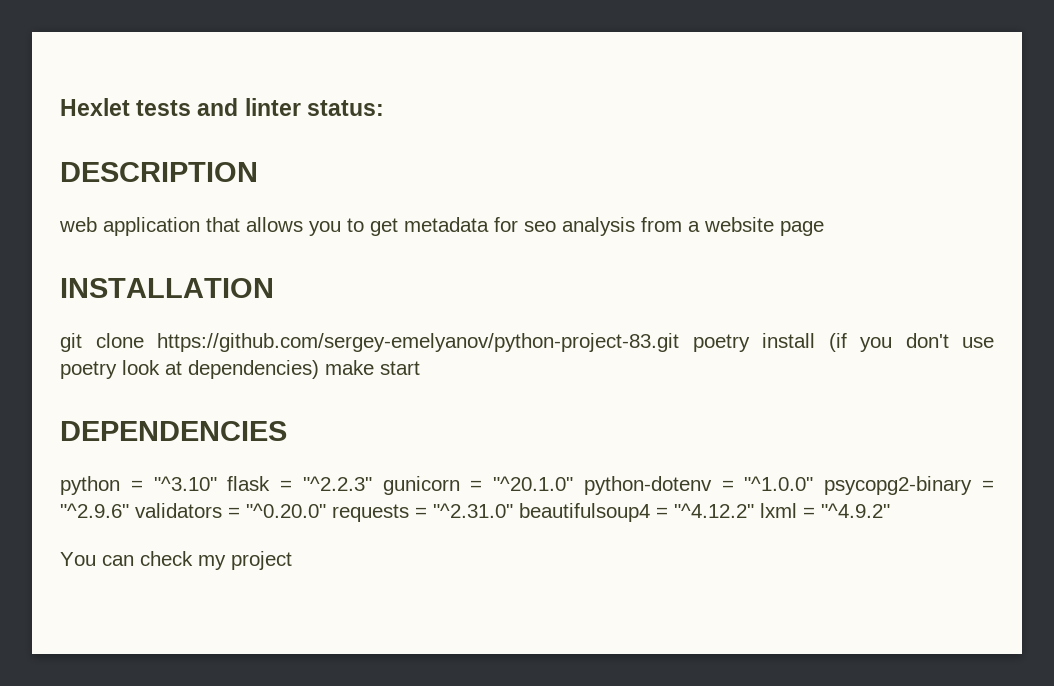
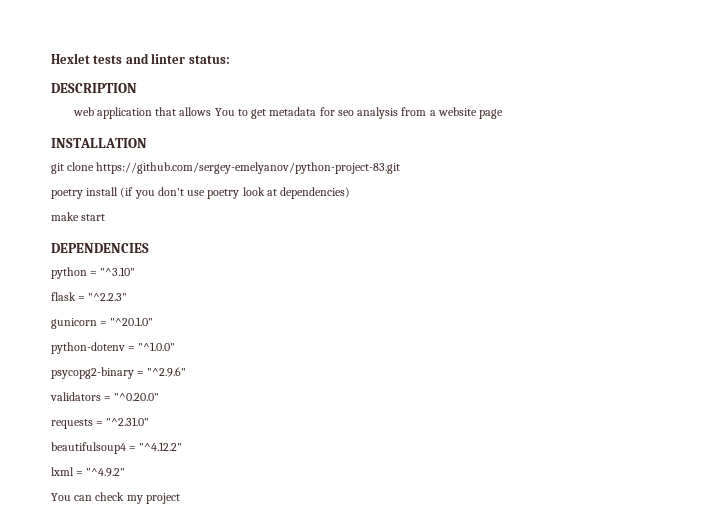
[309,221,341,236] you -> [214,108,235,116] You
(679, 342) none -> (401, 168) //
(319, 369) none -> (351, 193) //
(217, 483) none -> (136, 271) //
(372, 483) none -> (128, 297) //
(574, 483) none -> (154, 321) //
(814, 483) none -> (176, 346) //
(129, 510) none -> (187, 372) //
(326, 510) none -> (160, 397) //
(513, 510) none -> (150, 421) //
(754, 510) none -> (183, 446) //

